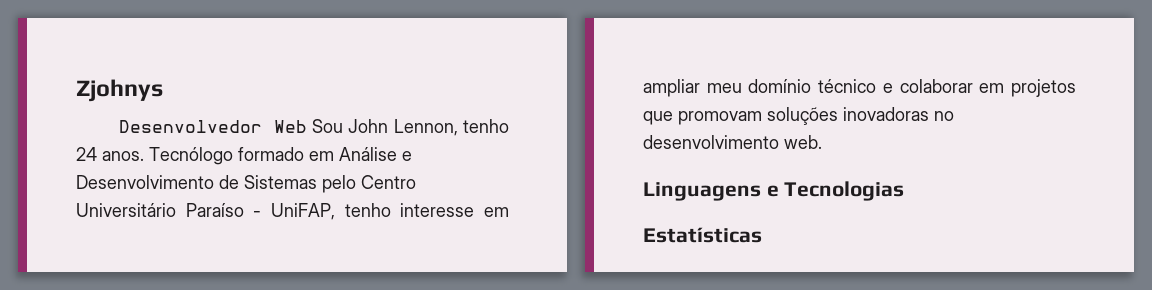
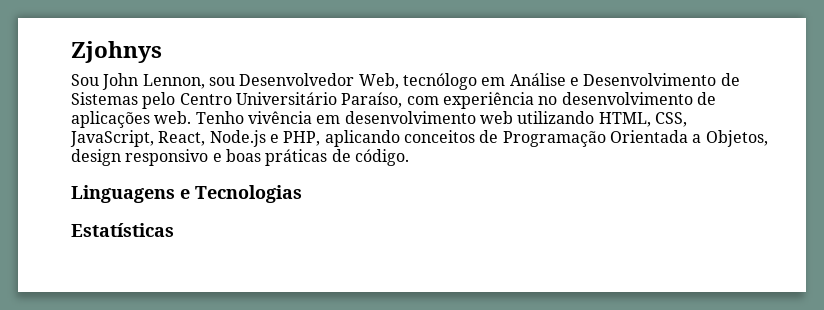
[118,120,307,133] Desenvolvedor Web -> (162, 52) none
[463,119,510,133] [76,147,304,165] tenho 24 anos. Tecnólogo formado -> [208,73,477,90] sou Desenvolvedor Web, tecnólogo
[185,203,510,220] [643,79,1076,97] [643,107,954,125] [643,135,822,149] Paraíso - UniFAP, tenho interesse em ampliar meu domínio técnico e colaborar em projetos que promovam soluções inovadoras no desenvolvimento web. -> [341,92,716,109] [71,111,687,128] [70,130,768,147] [71,149,409,166] Paraíso, com experiência no desenvolvimento de aplicações web. Tenho vivência em desenvolvimento web utilizando HTML, CSS, JavaScript, React, Node.js e PHP, aplicando conceitos de Programação Orientada a Objetos, design responsivo e boas práticas de código.

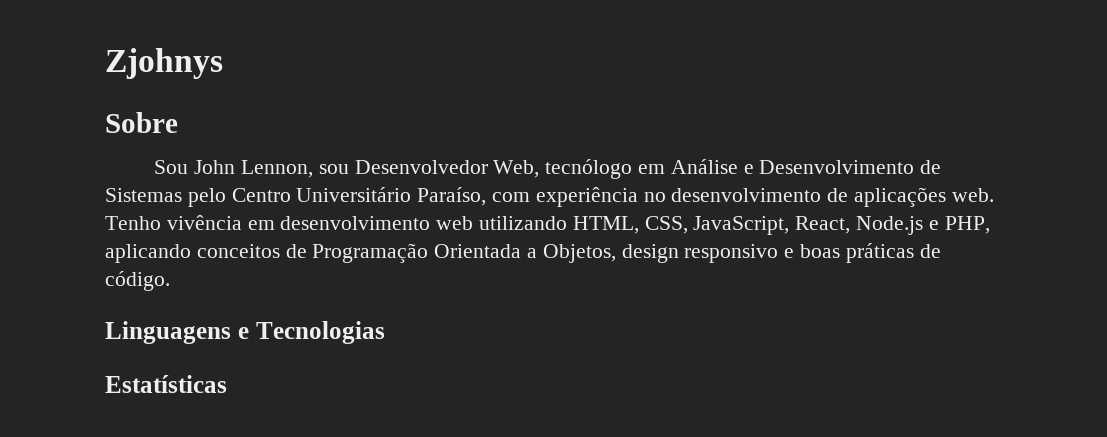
(162, 52) none -> [105,112,178,133] // Sobre

